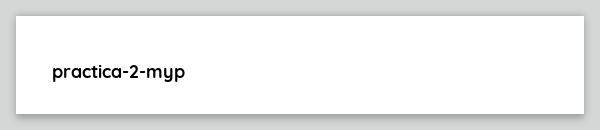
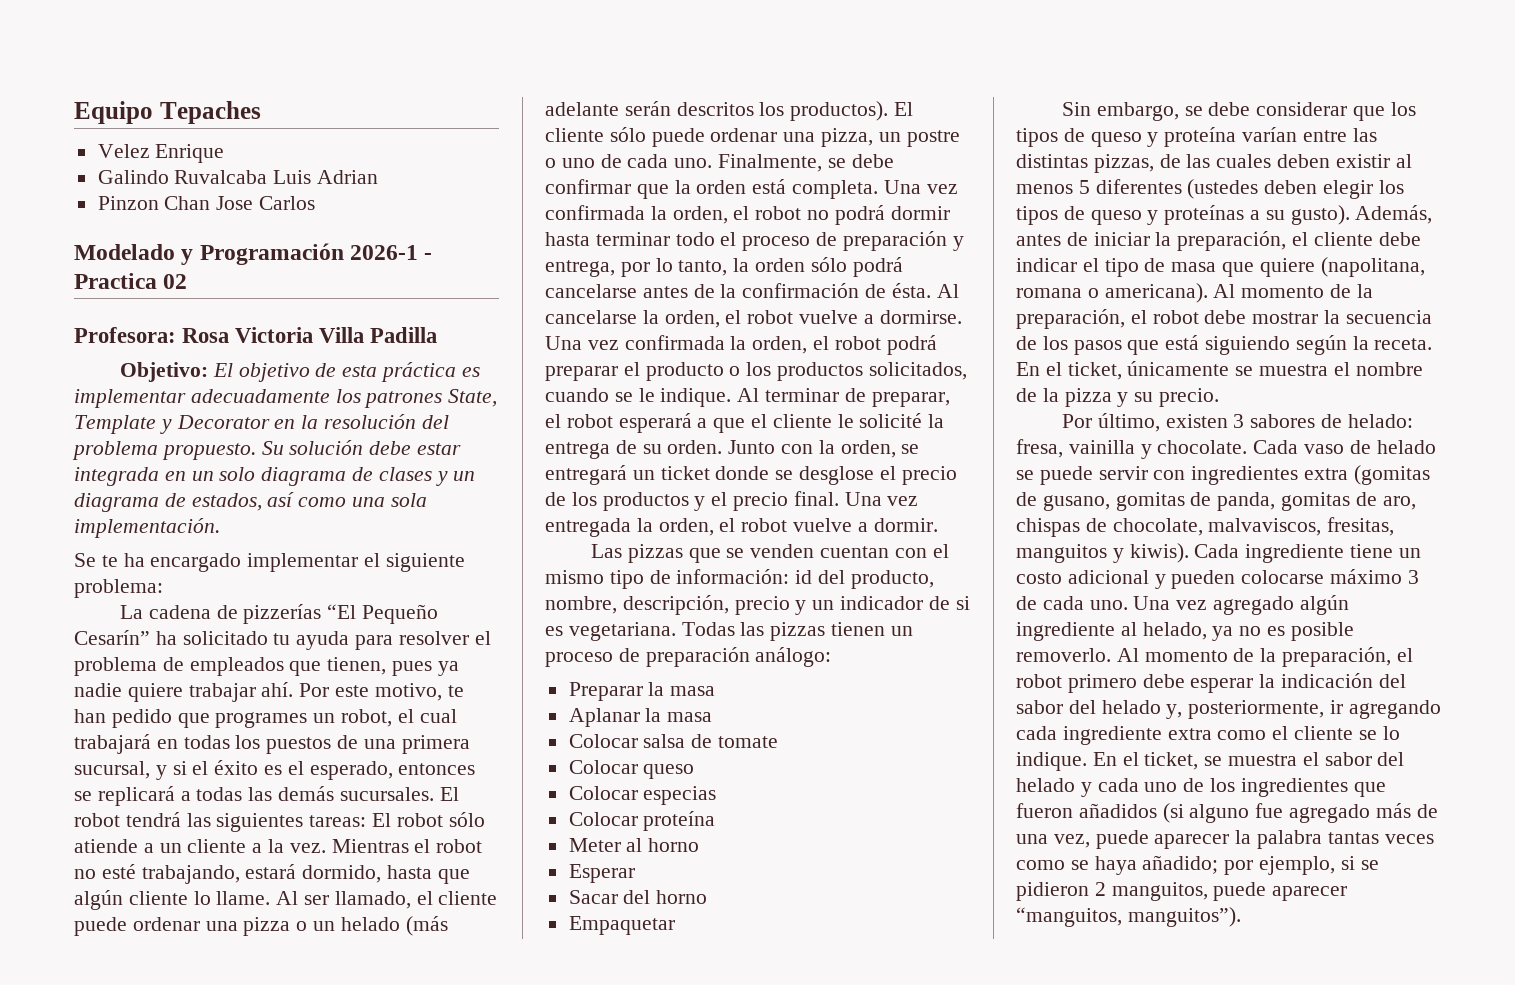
[52,64,185,82] practica-2-myp -> [74,101,261,124] [97,144,225,163] [97,170,379,184] [97,196,316,210] [74,243,433,265] [74,273,188,289] [74,327,438,343] [120,362,480,382] [74,389,498,408] [74,414,449,434] [72,440,462,460] [74,467,476,486] [74,492,427,512] [74,518,220,538] [74,553,465,572] [74,579,163,598] [120,604,439,624] [74,630,491,650] [74,657,459,676] [74,682,464,702] [74,709,457,728] [74,734,470,754] [74,760,476,780] [74,786,459,806] [74,812,485,832] [74,839,483,853] [74,864,470,884] [74,890,498,910] [74,916,448,936] [545,101,914,121] [545,127,960,147] [545,154,894,172] [545,179,958,199] [545,205,950,225] [545,231,964,251] [545,257,903,277] [545,283,959,298] [545,310,962,328] [545,335,937,355] [545,362,967,381] [545,388,950,407] [545,413,945,433] [545,440,920,459] [545,465,957,485] [545,491,919,511] [545,518,938,537] [591,544,949,563] [545,569,934,589] [545,595,970,615] [545,622,913,641] [545,647,832,667] [568,682,716,701] [568,708,713,727] [568,734,779,748] [568,760,695,779] [568,786,717,805] [568,811,716,831] [568,838,700,852] [568,864,635,883] [568,890,708,904] [568,916,675,935] [1062,102,1416,121] [1016,127,1377,147] [1016,154,1412,173] [1016,179,1404,199] [1016,205,1433,225] [1016,231,1421,251] [1016,257,1425,277] [1016,283,1373,303] [1016,309,1432,329] [1016,335,1433,355] [1016,361,1423,380] [1016,388,1220,407] [1062,413,1413,432] [1016,439,1436,459] [1016,465,1430,485] [1016,492,1416,511] [1016,517,1395,537] [1016,543,1421,563] [1016,569,1419,589] [1016,595,1349,615] [1016,622,1354,641] [1016,647,1413,667] [1016,673,1406,693] [1016,700,1441,719] [1016,726,1400,745] [1016,752,1405,771] [1016,778,1386,797] [1016,803,1438,823] [1016,830,1434,849] [1016,855,1379,875] [1016,882,1348,901] [1016,907,1241,927] Equipo Tepaches // Velez Enrique // Galindo Ruvalcaba Luis Adrian // Pinzon Chan Jose Carlos // Modelado y Programación 2026-1 - Practica 02 // Profesora: Rosa Victoria Villa Padilla // Objetivo: El objetivo de esta práctica es implementar adecuadamente los patrones State, Template y Decorator en la resolución del problema propuesto. Su solución debe estar integrada en un solo diagrama de clases y un diagrama de estados, así como una sola implementación. // Se te ha encargado implementar el siguiente problema: // La cadena de pizzerías “El Pequeño Cesarín” ha solicitado tu ayuda para resolver el problema de empleados que tienen, pues ya nadie quiere trabajar ahí. Por este motivo, te han pedido que programes un robot, el cual trabajará en todas los puestos de una primera sucursal, y si el éxito es el esperado, entonces se replicará a todas las demás sucursales. El robot tendrá las siguientes tareas: El robot sólo atiende a un cliente a la vez. Mientras el robot no esté trabajando, estará dormido, hasta que algún cliente lo llame. Al ser llamado, el cliente puede ordenar una pizza o un helado (más adelante serán descritos los productos). El cliente sólo puede ordenar una pizza, un postre o uno de cada uno. Finalmente, se debe confirmar que la orden está completa. Una vez confirmada la orden, el robot no podrá dormir hasta terminar todo el proceso de preparación y entrega, por lo tanto, la orden sólo podrá cancelarse antes de la confirmación de ésta. Al cancelarse la orden, el robot vuelve a dormirse. Una vez confirmada la orden, el robot podrá preparar el producto o los productos solicitados, cuando se le indique. Al terminar de preparar, el robot esperará a que el cliente le solicité la entrega de su orden. Junto con la orden, se entregará un ticket donde se desglose el precio de los productos y el precio final. Una vez entregada la orden, el robot vuelve a dormir. // Las pizzas que se venden cuentan con el mismo tipo de información: id del producto, nombre, descripción, precio y un indicador de si es vegetariana. Todas las pizzas tienen un proceso de preparación análogo: // Preparar la masa // Aplanar la masa // Colocar salsa de tomate // Colocar queso // Colocar especias // Colocar proteína // Meter al horno // Esperar // Sacar del horno // Empaquetar // Sin embargo, se debe considerar que los tipos de queso y proteína varían entre las distintas pizzas, de las cuales deben existir al menos 5 diferentes (ustedes deben elegir los tipos de queso y proteínas a su gusto). Además, antes de iniciar la preparación, el cliente debe indicar el tipo de masa que quiere (napolitana, romana o americana). Al momento de la preparación, el robot debe mostrar la secuencia de los pasos que está siguiendo según la receta. En el ticket, únicamente se muestra el nombre de la pizza y su precio. // Por último, existen 3 sabores de helado: fresa, vainilla y chocolate. Cada vaso de helado se puede servir con ingredientes extra (gomitas de gusano, gomitas de panda, gomitas de aro, chispas de chocolate, malvaviscos, fresitas, manguitos y kiwis). Cada ingrediente tiene un costo adicional y pueden colocarse máximo 3 de cada uno. Una vez agregado algún ingrediente al helado, ya no es posible removerlo. Al momento de la preparación, el robot primero debe esperar la indicación del sabor del helado y, posteriormente, ir agregando cada ingrediente extra como el cliente se lo indique. En el ticket, se muestra el sabor del helado y cada uno de los ingredientes que fueron añadidos (si alguno fue agregado más de una vez, puede aparecer la palabra tantas veces como se haya añadido; por ejemplo, si se pidieron 2 manguitos, puede aparecer “manguitos, manguitos”).

